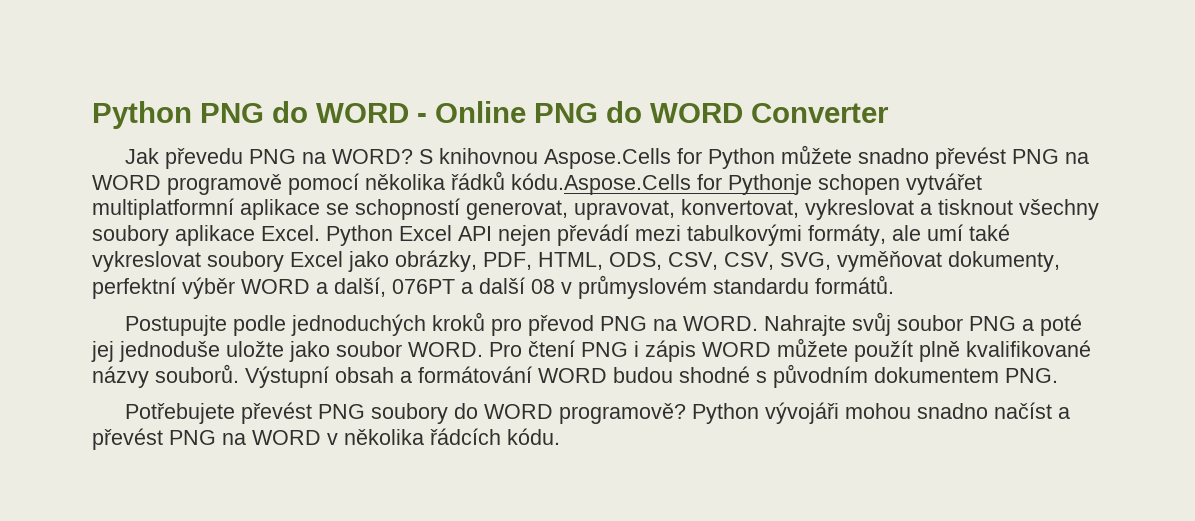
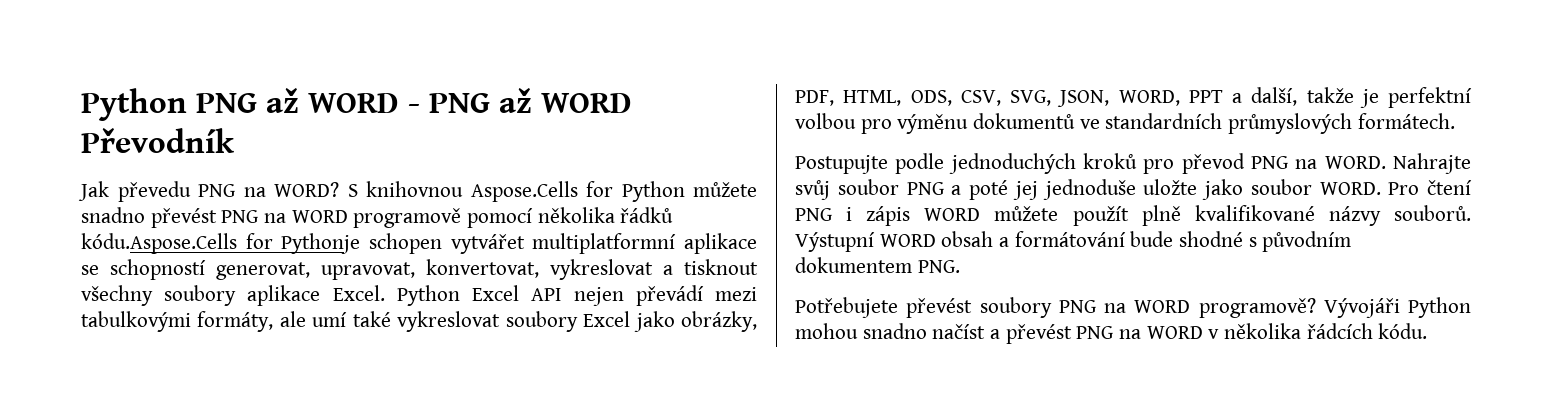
[272,101,308,123] do -> [266,88,299,113] až
[435,101,889,123] Online PNG do WORD Converter -> [429,88,632,113] [81,128,234,153] PNG až WORD Převodník
[724,251,1060,272] [92,275,894,299] CSV, SVG, vyměňovat dokumenty, perfektní výběr WORD a další, 076PT a další 08 v průmyslovém standardu formátů. -> [1010,87,1472,108] [795,113,1455,134] SVG, JSON, WORD, PPT a další, takže je perfektní volbou pro výměnu dokumentů ve standardních průmyslových formátech.
(329, 377) none -> [879,234,936,247] WORD
[538,367,673,383] WORD budou -> [1130,231,1174,247] bude
[317,402,839,424] PNG soubory do WORD programově? Python vývojáři -> [979,297,1471,318] soubory PNG na WORD programově? Vývojáři Python

